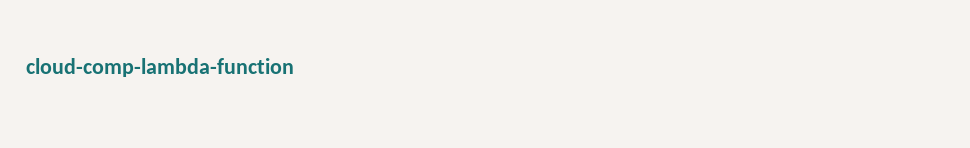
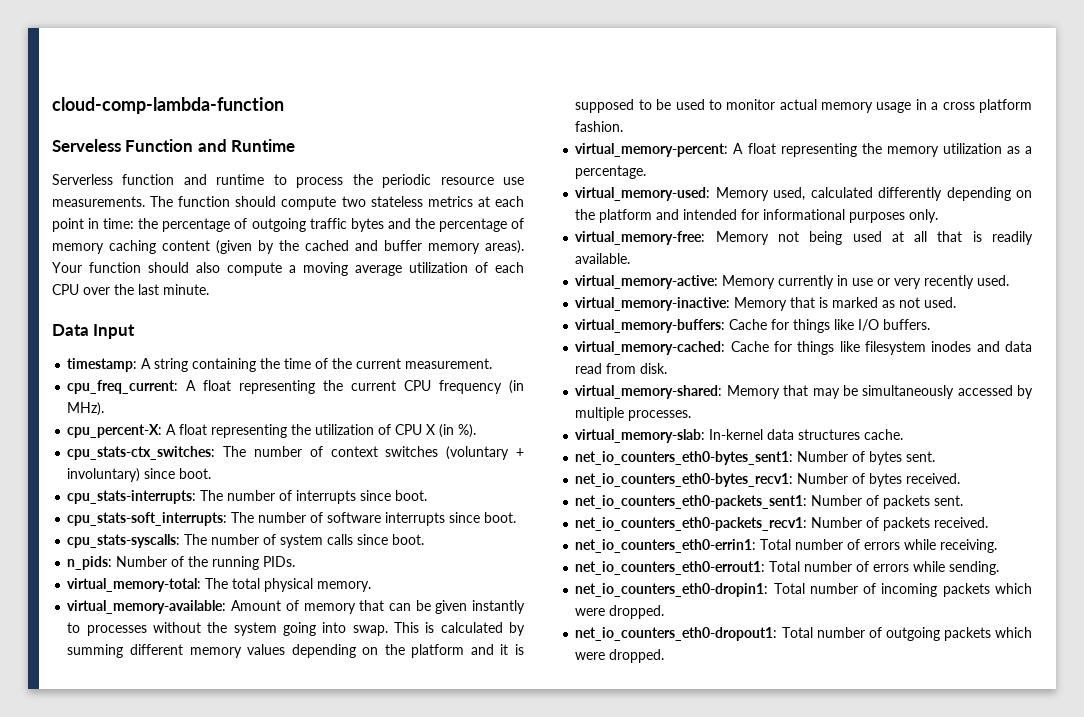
(294, 67) none -> [52,139,296,152] [52,174,525,188] [52,196,524,210] [52,218,524,232] [52,240,524,254] [52,262,524,276] [52,284,209,295] [52,324,136,339] [67,358,493,372] [67,380,524,394] [67,402,105,416] [67,424,477,438] [67,446,524,460] [67,468,212,482] [67,490,428,504] [67,512,517,526] [67,534,425,548] [67,556,296,570] [67,578,372,592] [67,600,525,614] [67,622,525,636] [67,644,524,658] [575,99,1032,113] [575,121,624,132] [575,143,1032,157] [575,165,647,179] [575,187,1032,201] [575,209,939,223] [575,231,1033,245] [575,253,631,264] [575,275,1010,289] [575,297,957,311] [575,319,931,333] [575,341,1032,355] [575,363,668,374] [575,385,1033,399] [575,407,692,421] [575,429,904,443] [575,451,936,465] [575,473,961,487] [575,495,964,509] [575,517,989,531] [575,539,998,553] [575,561,1000,575] [575,583,1032,597] [575,605,665,619] [575,627,1032,641] [575,649,665,663] // Serveless Function and Runtime // Serverless function and runtime to process the periodic resource use measurements. The function should compute two stateless metrics at each point in time: the percentage of outgoing traffic bytes and the percentage of memory caching content (given by the cached and buffer memory areas). Your function should also compute a moving average utilization of each CPU over the last minute. // Data Input // timestamp: A string containing the time of the current measurement. // cpu_freq_current: A float representing the current CPU frequency (in MHz). // cpu_percent-X: A float representing the utilization of CPU X (in %). // cpu_stats-ctx_switches: The number of context switches (voluntary + involuntary) since boot. // cpu_stats-interrupts: The number of interrupts since boot. // cpu_stats-soft_interrupts: The number of software interrupts since boot. // cpu_stats-syscalls: The number of system calls since boot. // n_pids: Number of the running PIDs. // virtual_memory-total: The total physical memory. // virtual_memory-available: Amount of memory that can be given instantly to processes without the system going into swap. This is calculated by summing different memory values depending on the platform and it is supposed to be used to monitor actual memory usage in a cross platform fashion. // virtual_memory-percent: A float representing the memory utilization as a percentage. // virtual_memory-used: Memory used, calculated differently depending on the platform and intended for informational purposes only. // virtual_memory-free: Memory not being used at all that is readily available. // virtual_memory-active: Memory currently in use or very recently used. // virtual_memory-inactive: Memory that is marked as not used. // virtual_memory-buffers: Cache for things like I/O buffers. // virtual_memory-cached: Cache for things like filesystem inodes and data read from disk. // virtual_memory-shared: Memory that may be simultaneously accessed by multiple processes. // virtual_memory-slab: In-kernel data structures cache. // net_io_counters_eth0-bytes_sent1: Number of bytes sent. // net_io_counters_eth0-bytes_recv1: Number of bytes received. // net_io_counters_eth0-packets_sent1: Number of packets sent. // net_io_counters_eth0-packets_recv1: Number of packets received. // net_io_counters_eth0-errin1: Total number of errors while receiving. // net_io_counters_eth0-errout1: Total number of errors while sending. // net_io_counters_eth0-dropin1: Total number of incoming packets which were dropped. // net_io_counters_eth0-dropout1: Total number of outgoing packets which were dropped.

